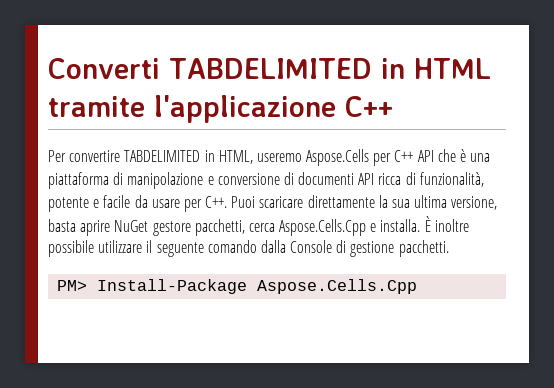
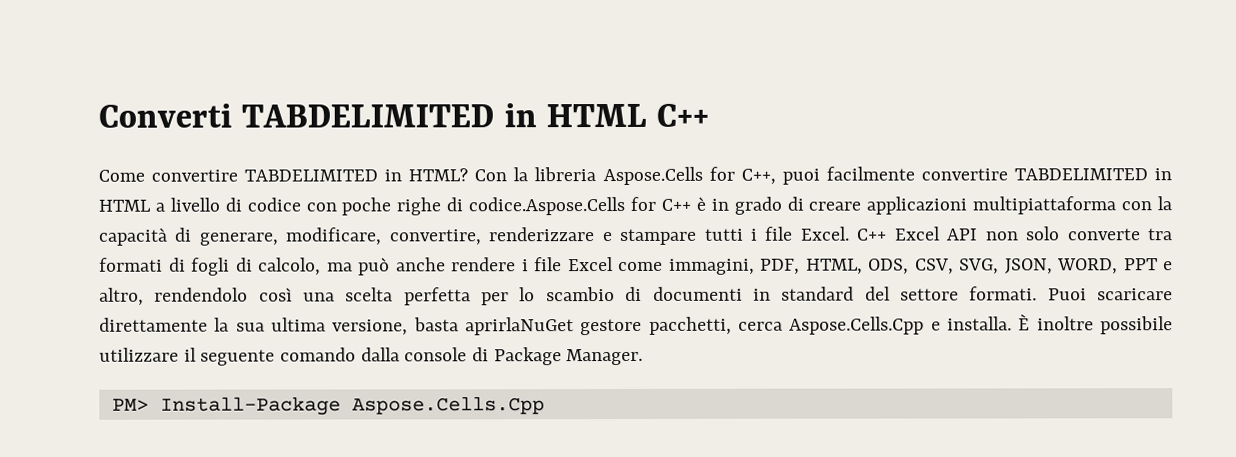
[48,95,336,123] tramite l'applicazione -> (647, 115) none
[48,149,491,166] [48,172,484,189] [48,195,228,212] Per convertire TABDELIMITED in HTML, useremo Aspose.Cells per C++ API che è una piattaforma di manipolazione e conversione di documenti API ricca di funzionalità, potente e facile da usare per C++. -> [98,166,1173,186] [98,196,1172,216] [98,226,1173,246] [99,257,1173,276] [99,286,1038,306] Come convertire TABDELIMITED in HTML? Con la libreria Aspose.Cells for C++, puoi facilmente convertire TABDELIMITED in HTML a livello di codice con poche righe di codice.Aspose.Cells for C++ è in grado di creare applicazioni multipiattaforma con la capacità di generare, modificare, convertire, renderizzare e stampare tutti i file Excel. C++ Excel API non solo converte tra formati di fogli di calcolo, ma può anche rendere i file Excel come immagini, PDF, HTML, ODS, CSV, SVG, JSON, WORD, PPT e altro, rendendolo così una scelta perfetta per lo scambio di documenti in standard del settore formati.
[80,220,149,236] aprire NuGet -> [465,317,574,336] aprirlaNuGet
[290,240,449,257] Console di gestione pacchetti. -> [404,347,644,366] console di Package Manager.

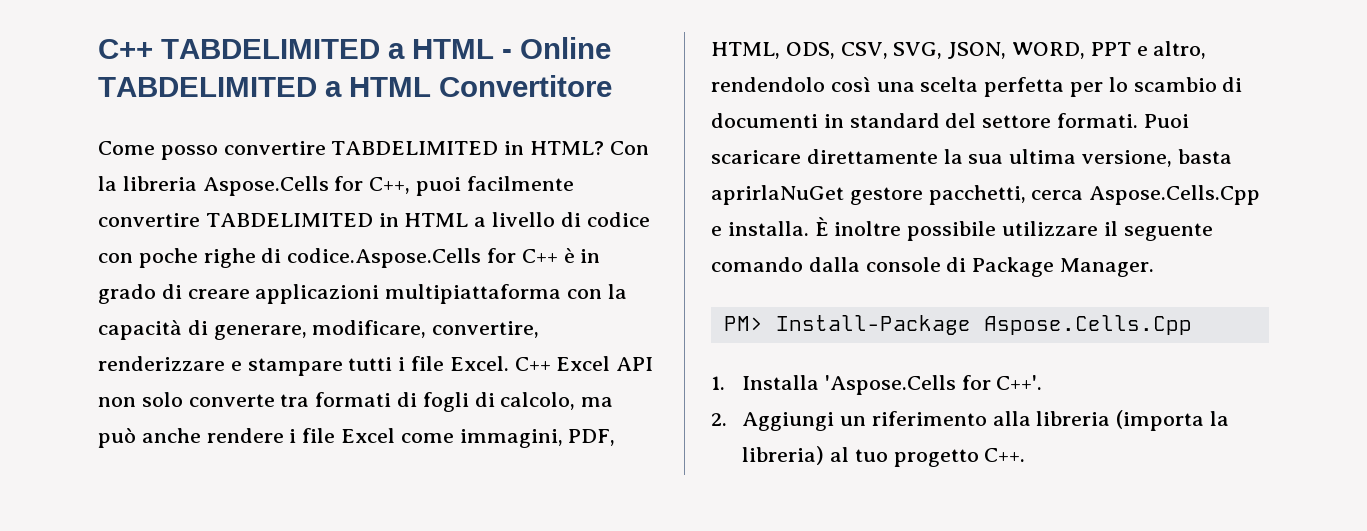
[98,103,710,128] Converti TABDELIMITED in HTML C++ -> [98,37,611,59] [98,75,612,97] C++ TABDELIMITED a HTML - Online TABDELIMITED a HTML Convertitore
(145, 175) none -> [160,145,218,160] posso
(545, 405) none -> [711,375,1043,395] [711,410,1229,431] [742,446,1026,467] // 1. Installa 'Aspose.Cells for C++'. // 2. Aggiungi un riferimento alla libreria (importa la libreria) al tuo progetto C++.

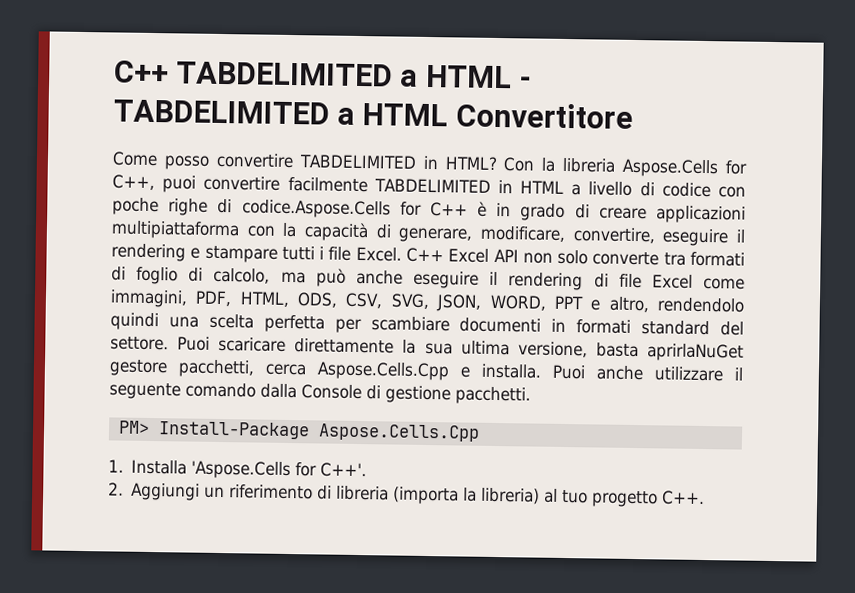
[520,37,611,59] Online -> (532, 82) none
[466,176,574,191] [98,213,200,227] facilmente convertire -> [203,175,368,193] convertire facilmente
[98,356,225,371] renderizzare -> [662,228,746,247] [111,243,186,262] eseguire il rendering
[422,392,469,412] fogli -> [136,266,179,285] foglio
[206,428,297,443] rendere i -> [413,270,609,291] eseguire il rendering di
[830,77,871,92] così -> [110,312,159,331] quindi
[1108,77,1243,92] lo scambio di -> [370,316,450,332] scambiare
(844, 121) none -> [576,319,632,334] formati
[982,113,1139,128] settore formati. -> [110,336,169,351] settore.
[814,217,997,241] È inoltre possibile -> [552,364,644,381] Puoi anche
[865,257,1155,277] console di Package Manager. -> [301,384,531,405] Console di gestione pacchetti.
[992,411,1031,426] alla -> [317,485,333,500] di

